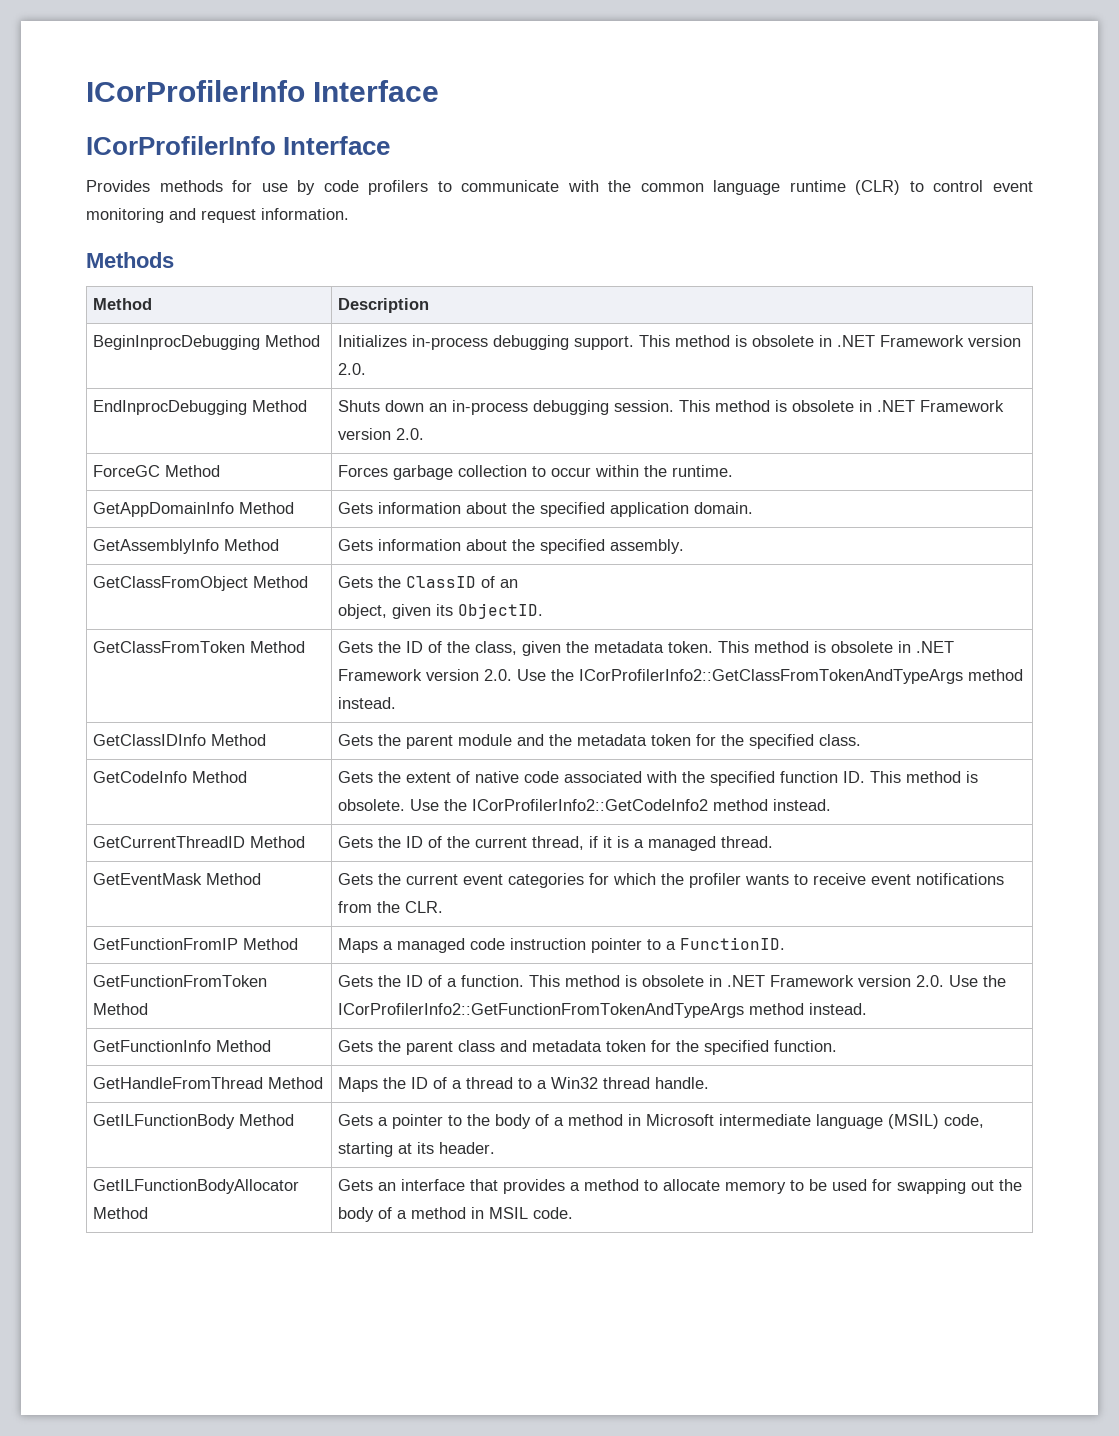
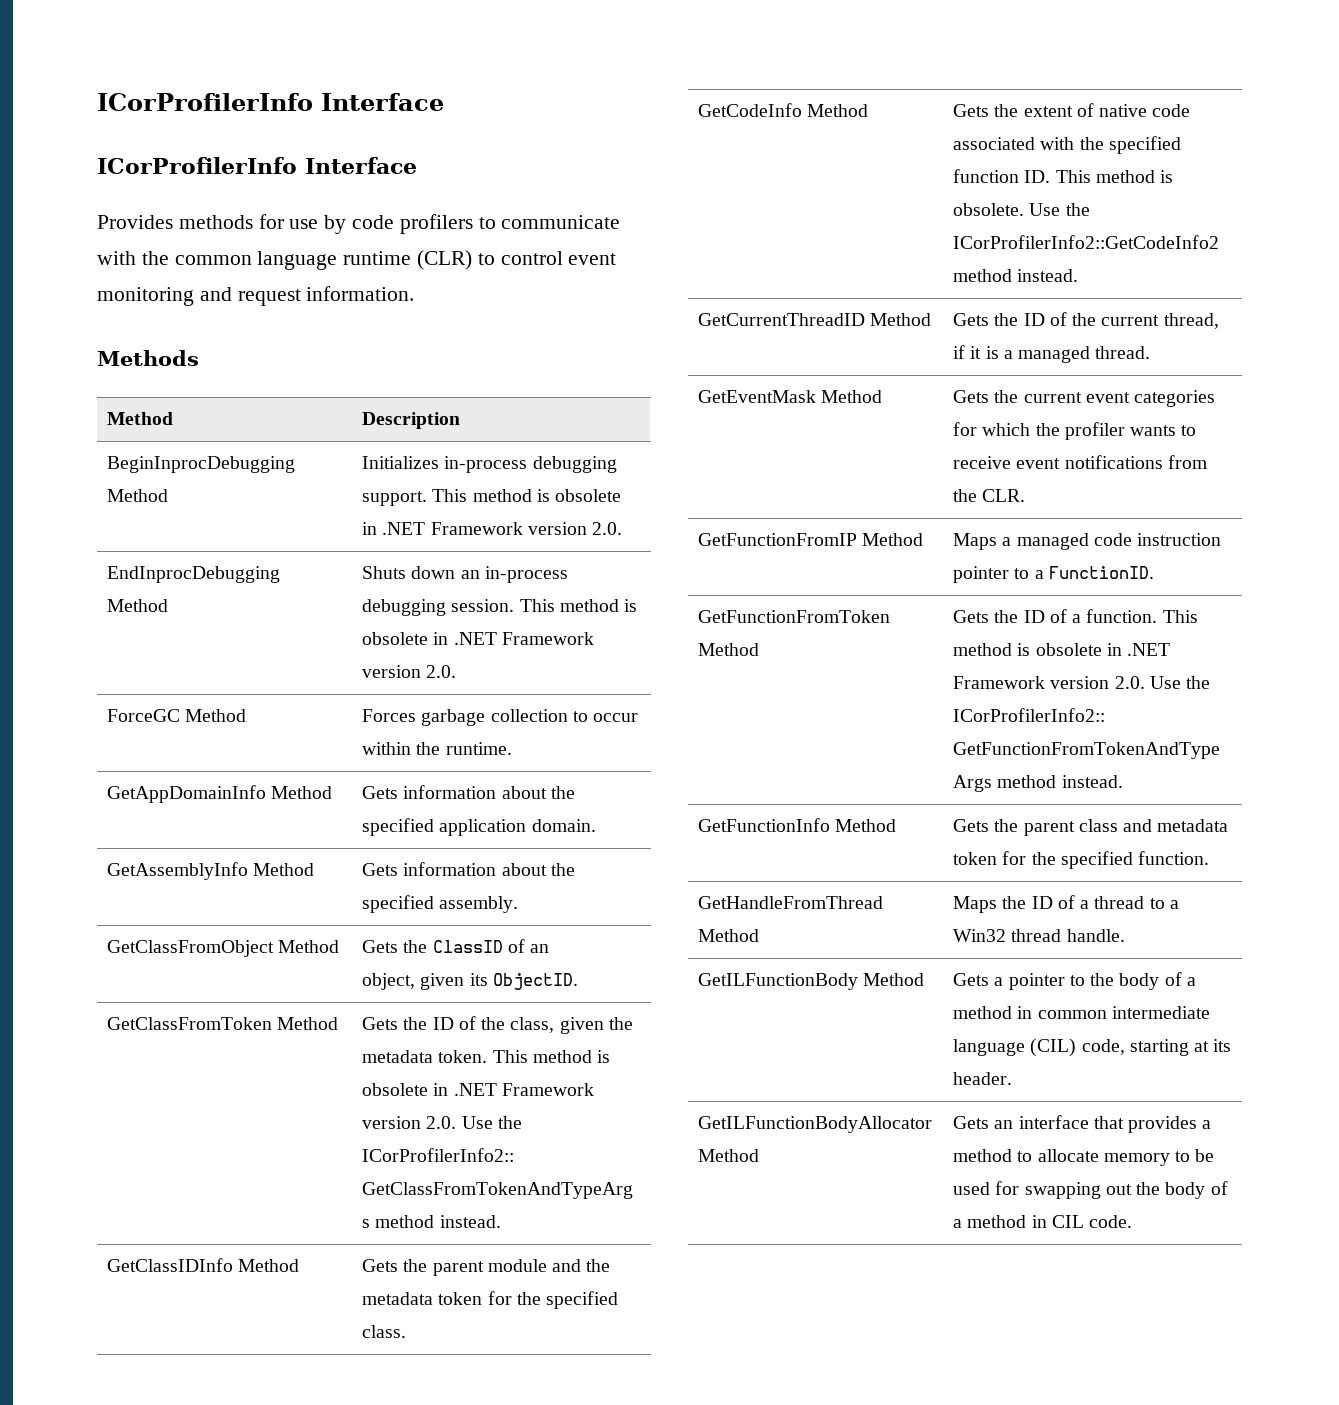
[646,1114,715,1126] Microsoft -> [1037,1010,1107,1019] common
[888,1114,940,1129] (MSIL) -> [1030,1038,1077,1057] (CIL)
[489,1207,529,1219] MSIL -> [1051,1215,1084,1228] CIL

